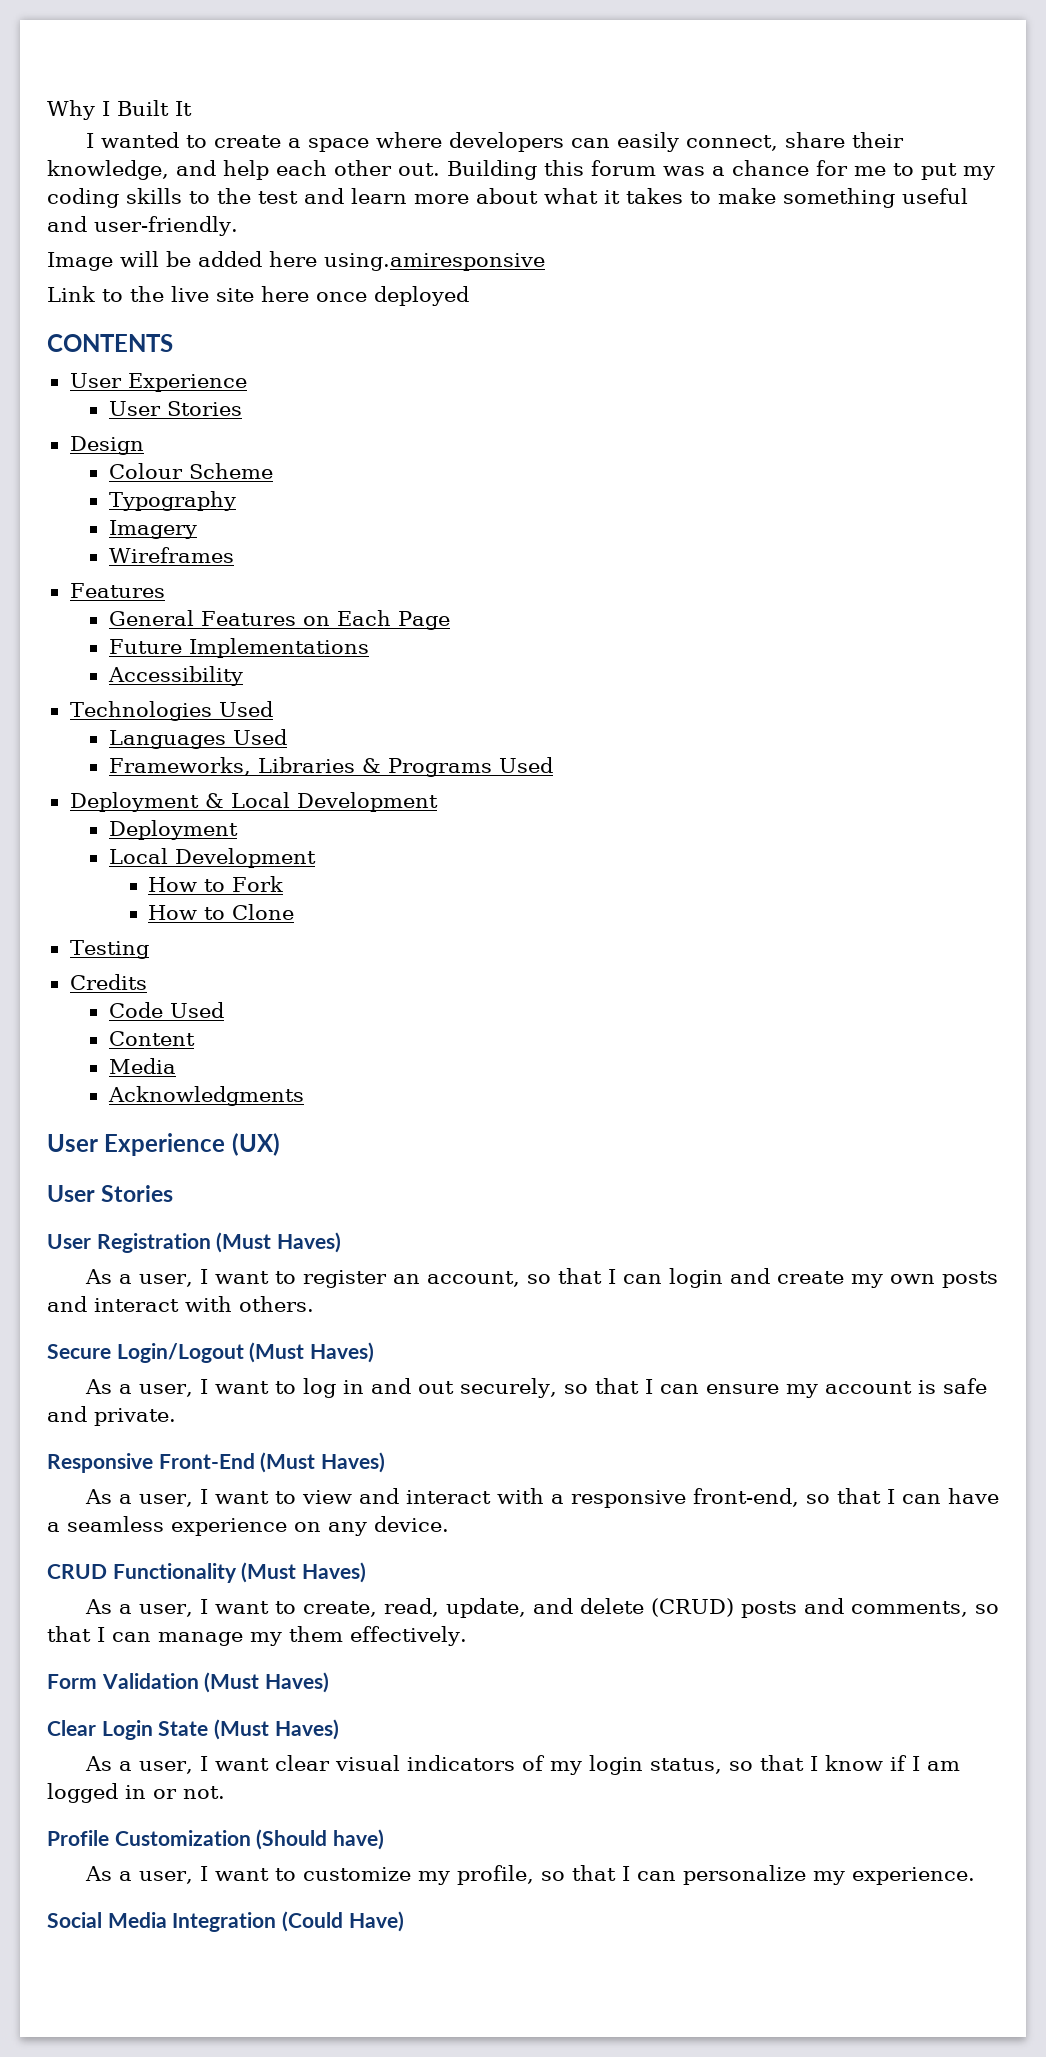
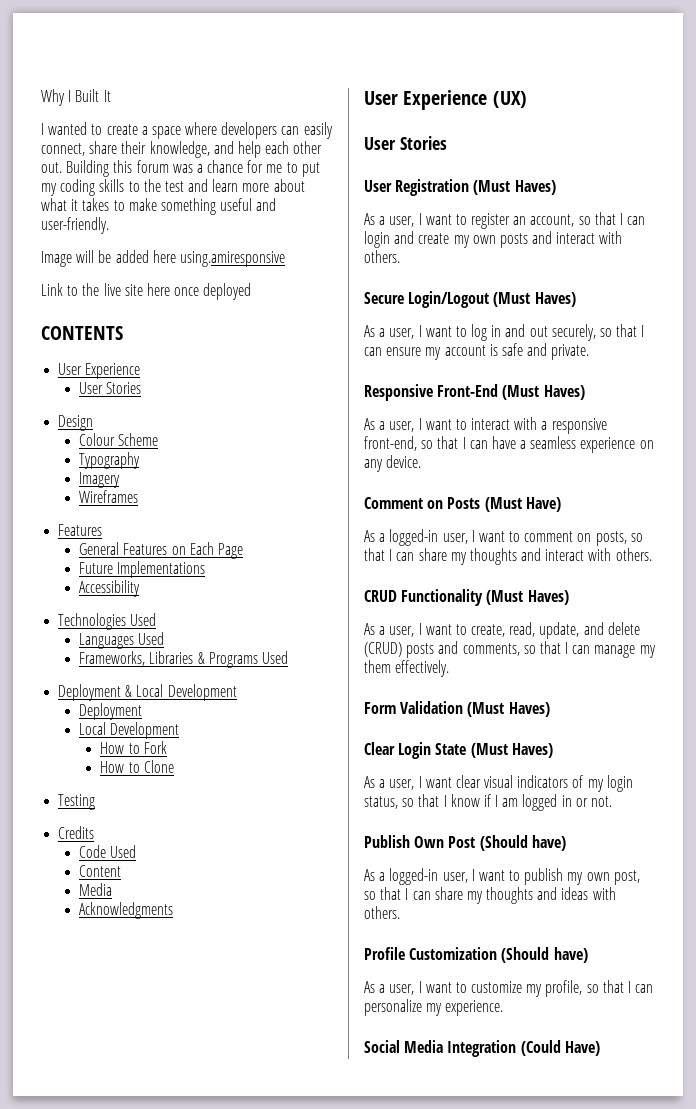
[301,1488,399,1504] view and -> (467, 424) none
(449, 1524) none -> [364,497,561,512] [364,529,643,546] [364,548,652,565] // Comment on Posts (Must Have) // As a logged-in user, I want to comment on posts, so that I can share my thoughts and interact with others.
(225, 1792) none -> [364,835,566,851] [364,868,640,885] [364,887,616,904] [364,906,400,919] // Publish Own Post (Should have) // As a logged-in user, I want to publish my own post, so that I can share my thoughts and ideas with others.

